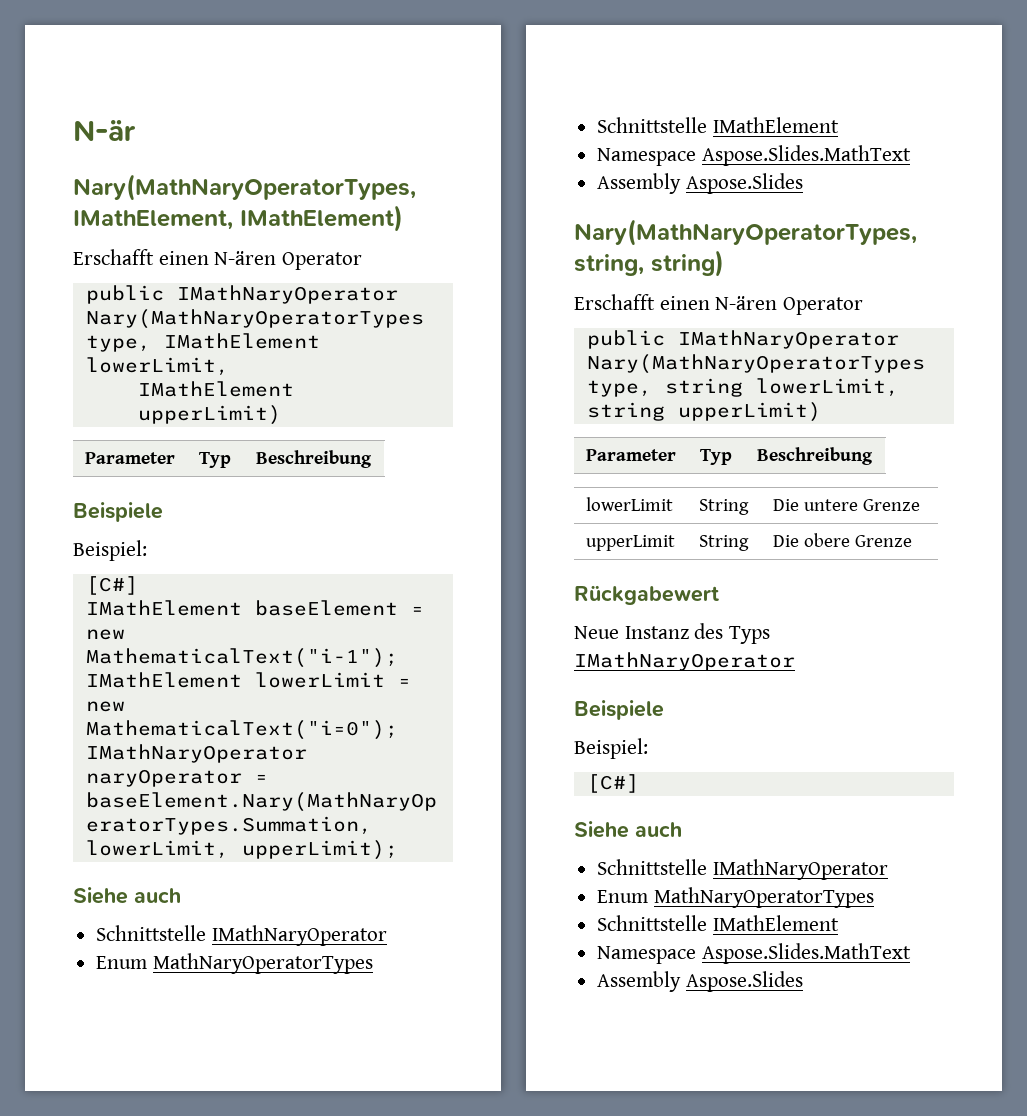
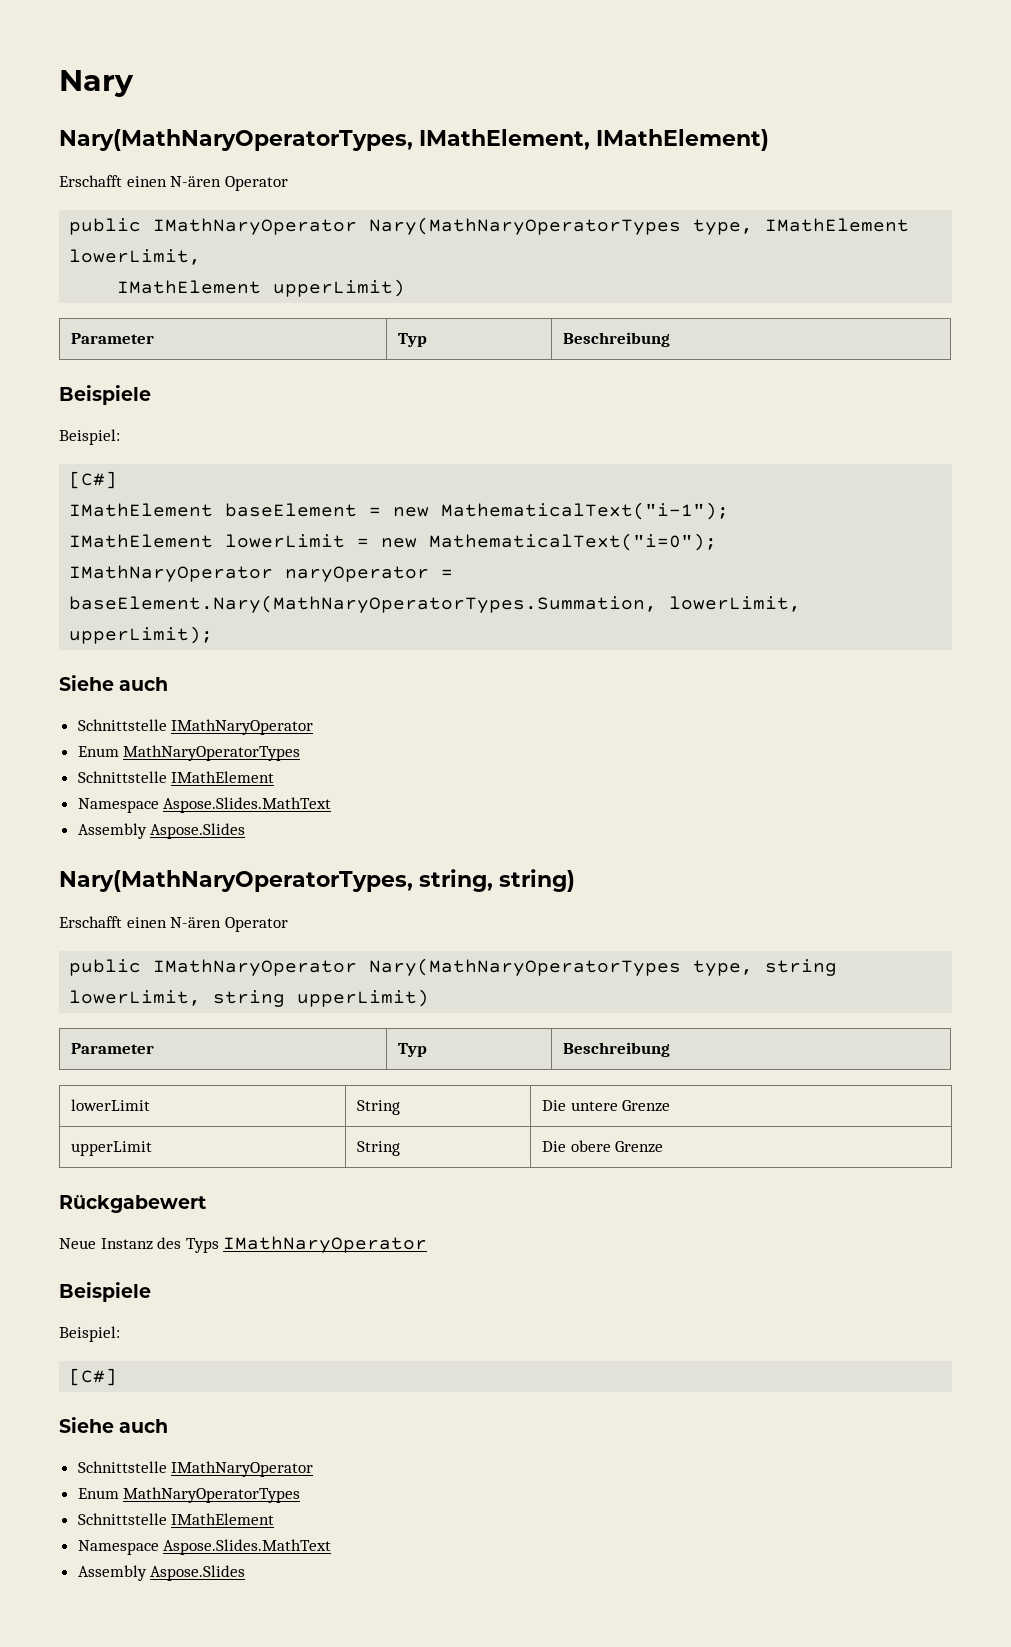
[73,120,136,141] N-är -> [59,70,134,97] Nary

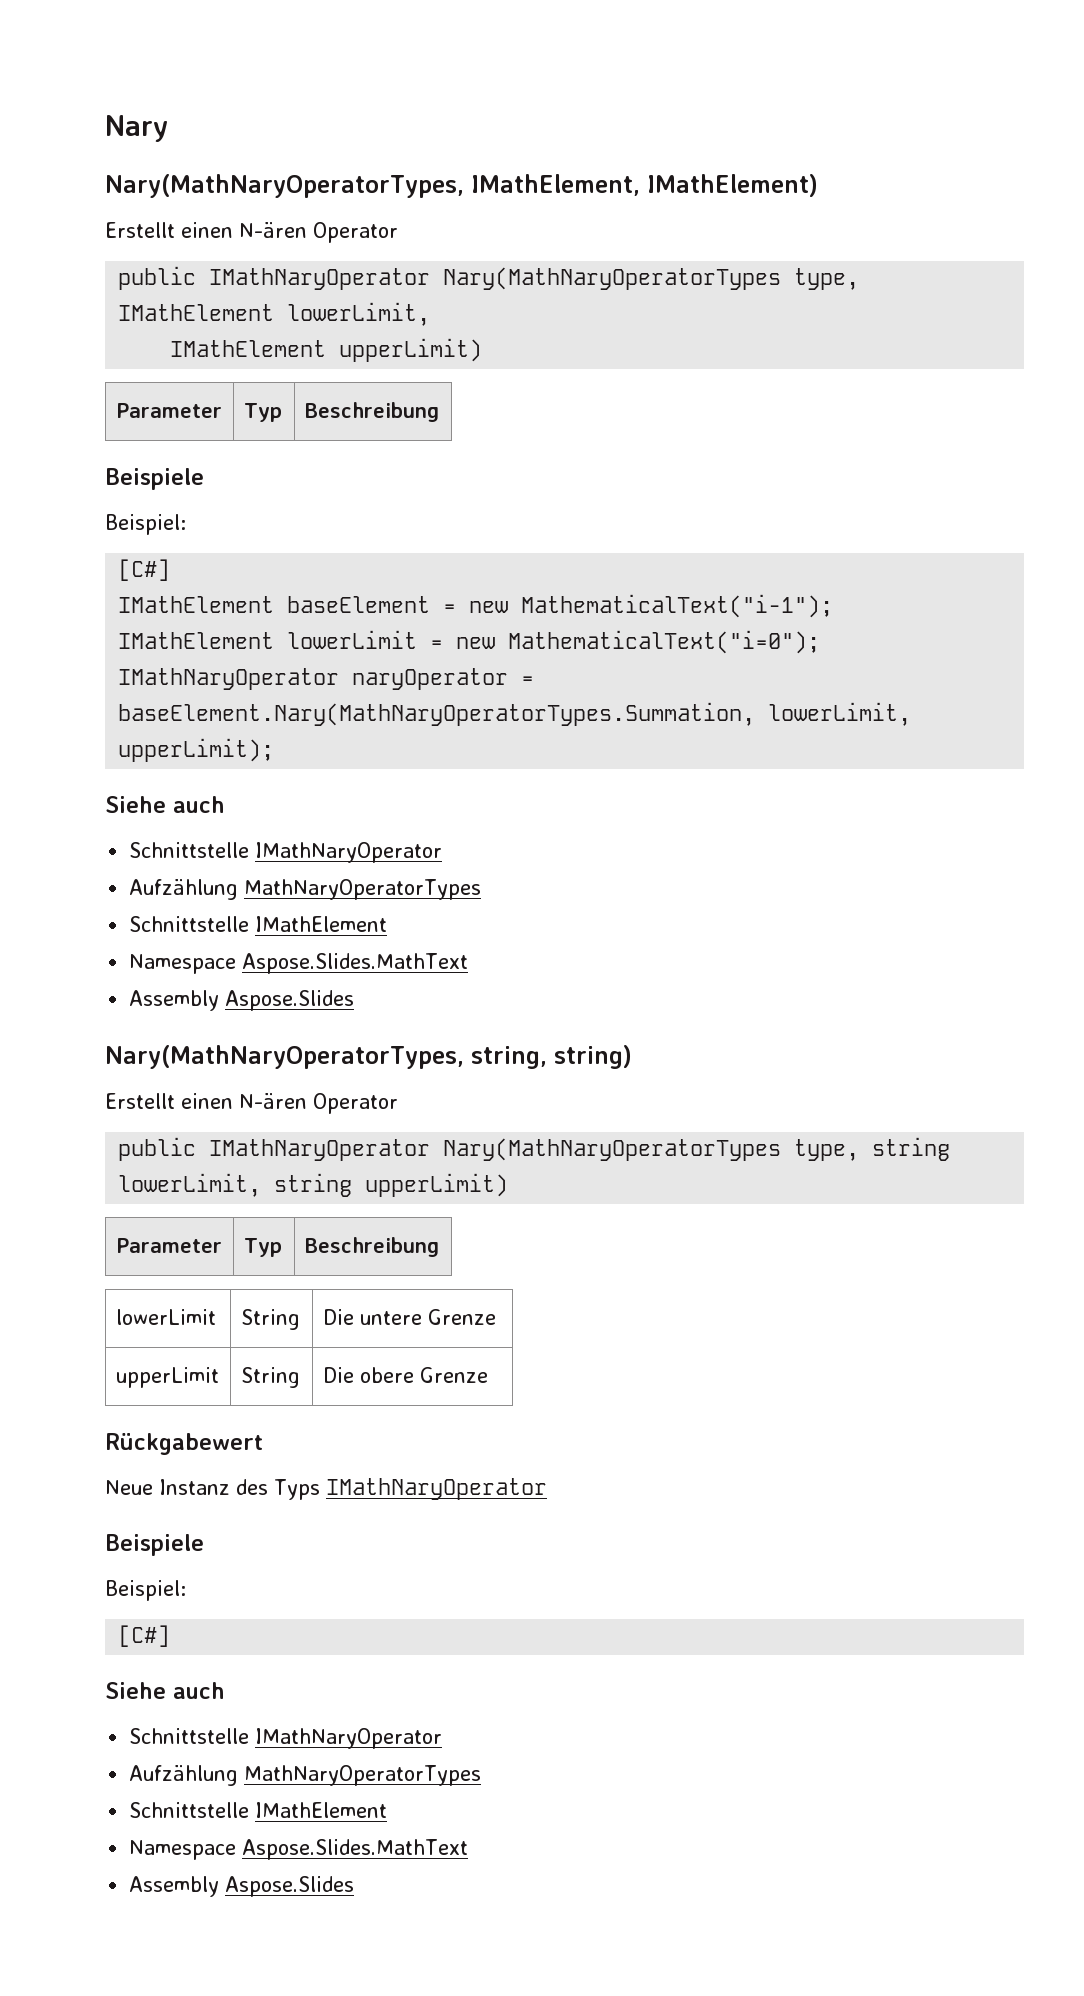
[59,175,122,187] Erschafft -> [105,222,175,238] Erstellt
[77,746,119,757] Enum -> [129,879,239,900] Aufzählung
[59,916,122,928] Erschafft -> [105,1093,175,1109] Erstellt
[77,1488,119,1499] Enum -> [129,1765,239,1786] Aufzählung

